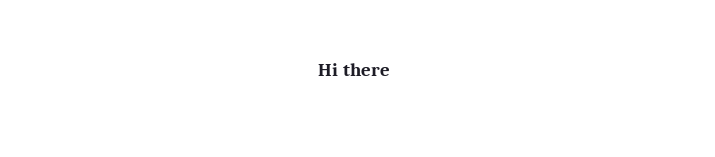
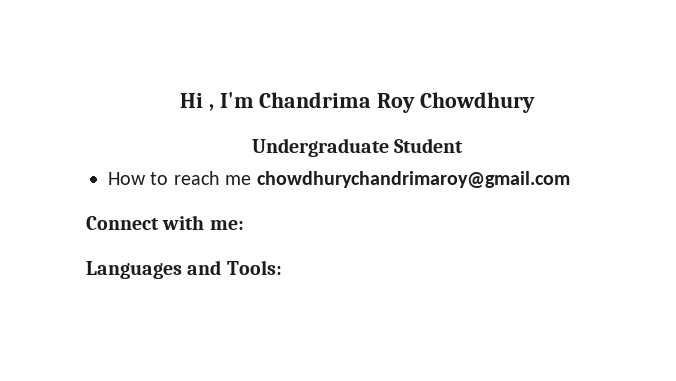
[343,63,391,76] there -> [208,92,536,113] [251,138,464,157] [108,171,570,188] [86,215,244,230] [86,260,282,279] , I'm Chandrima Roy Chowdhury // Undergraduate Student // How to reach me chowdhurychandrimaroy@gmail.com // Connect with me: // Languages and Tools:

